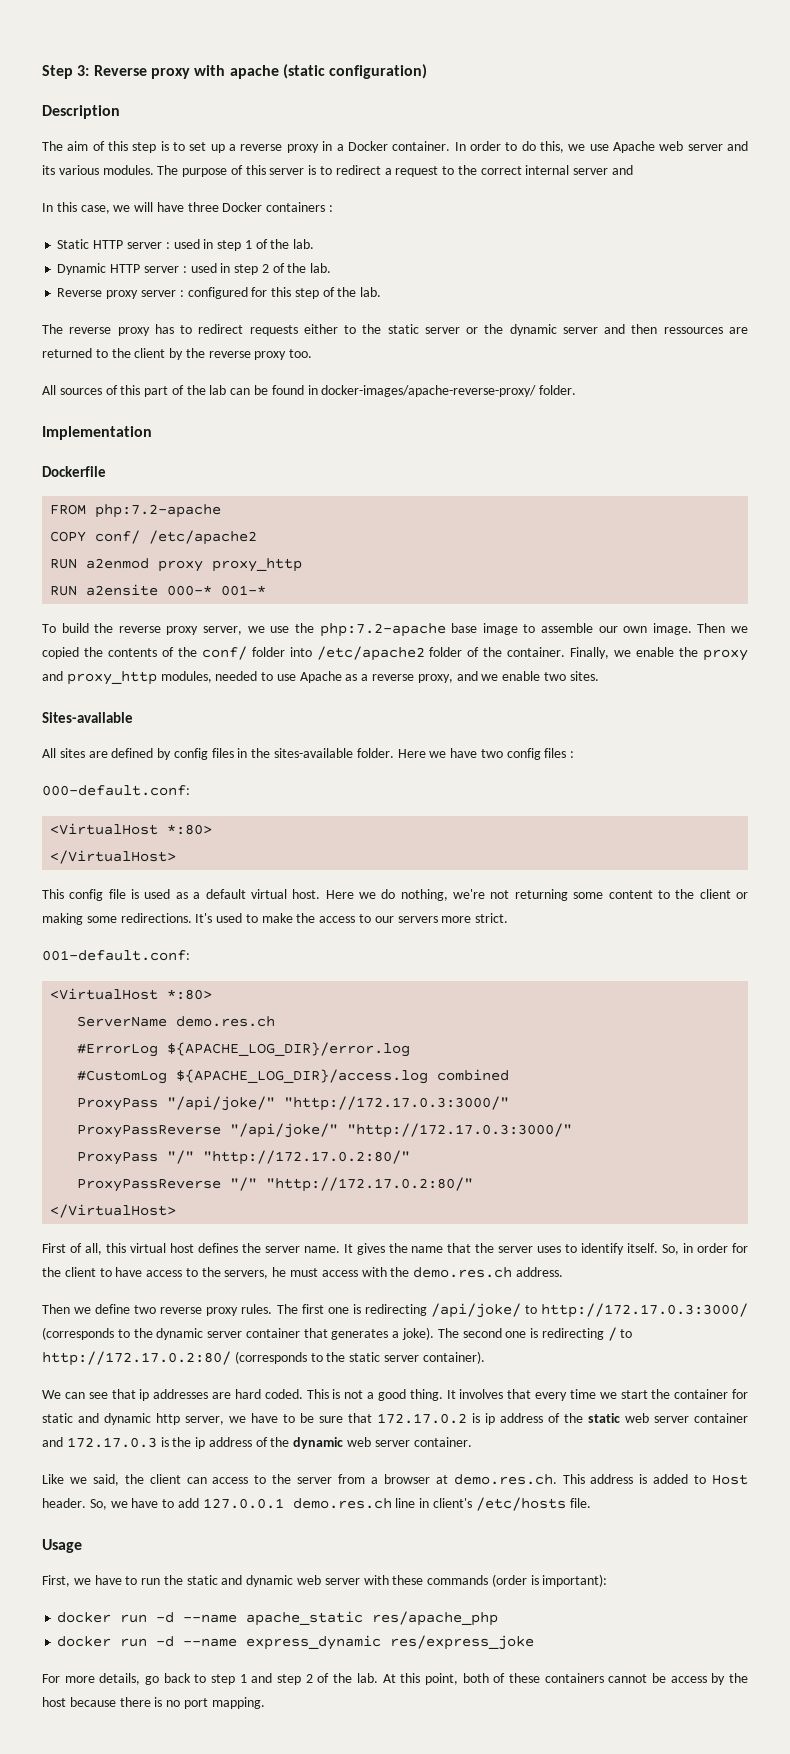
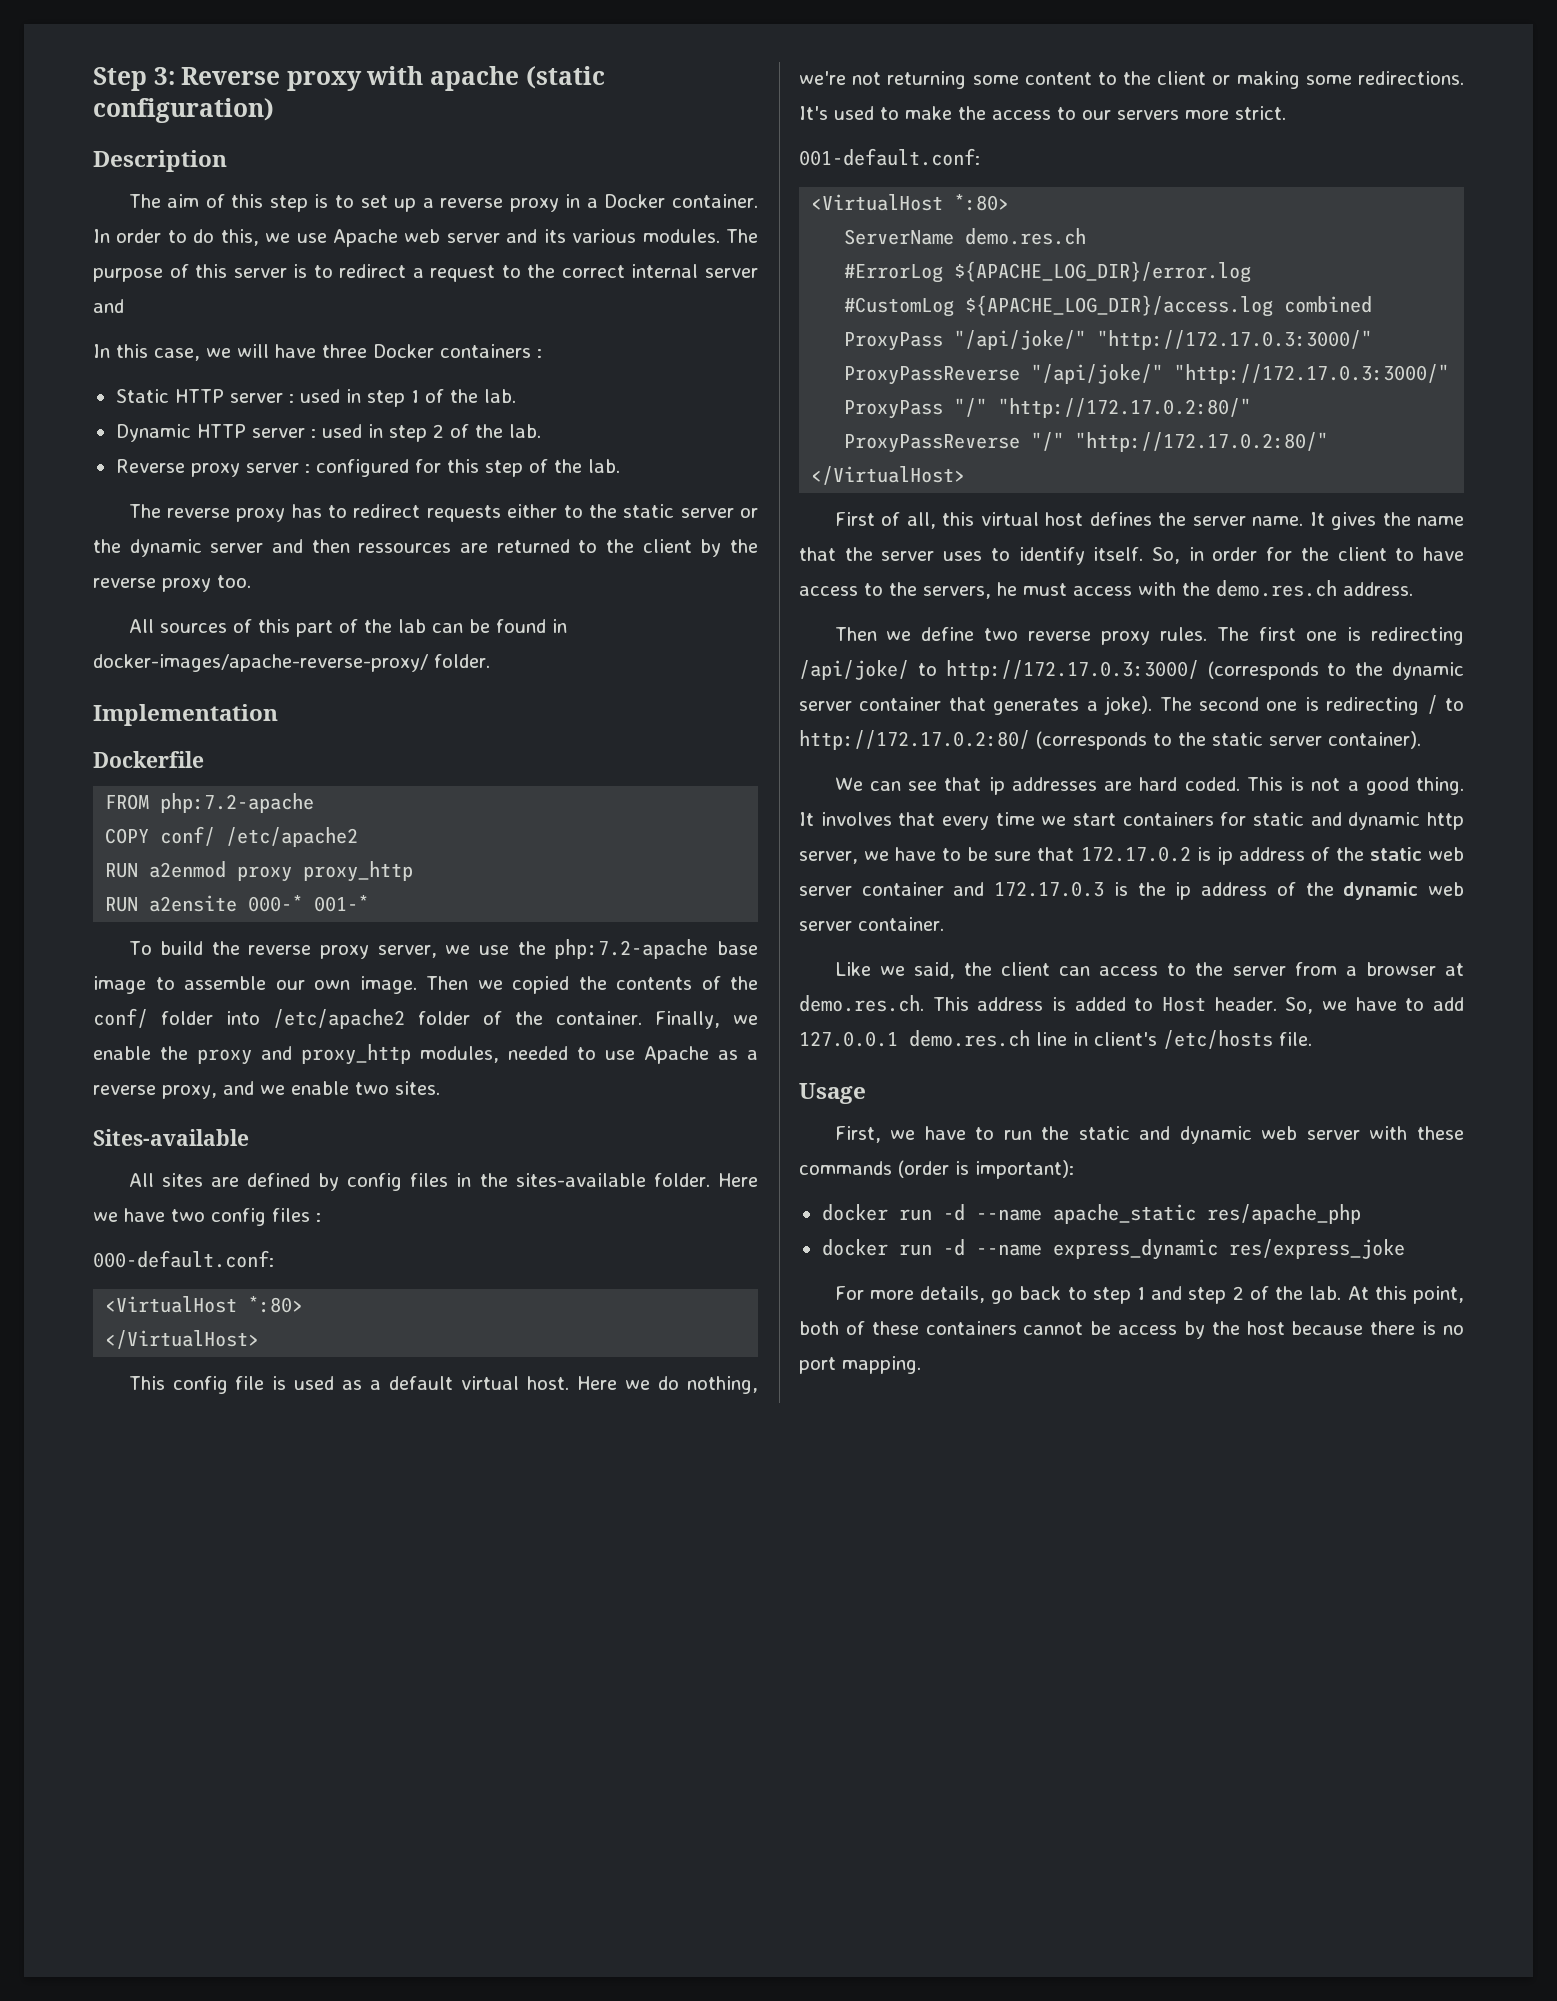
[651,1389,729,1399] the container -> [1122,812,1214,826] containers

